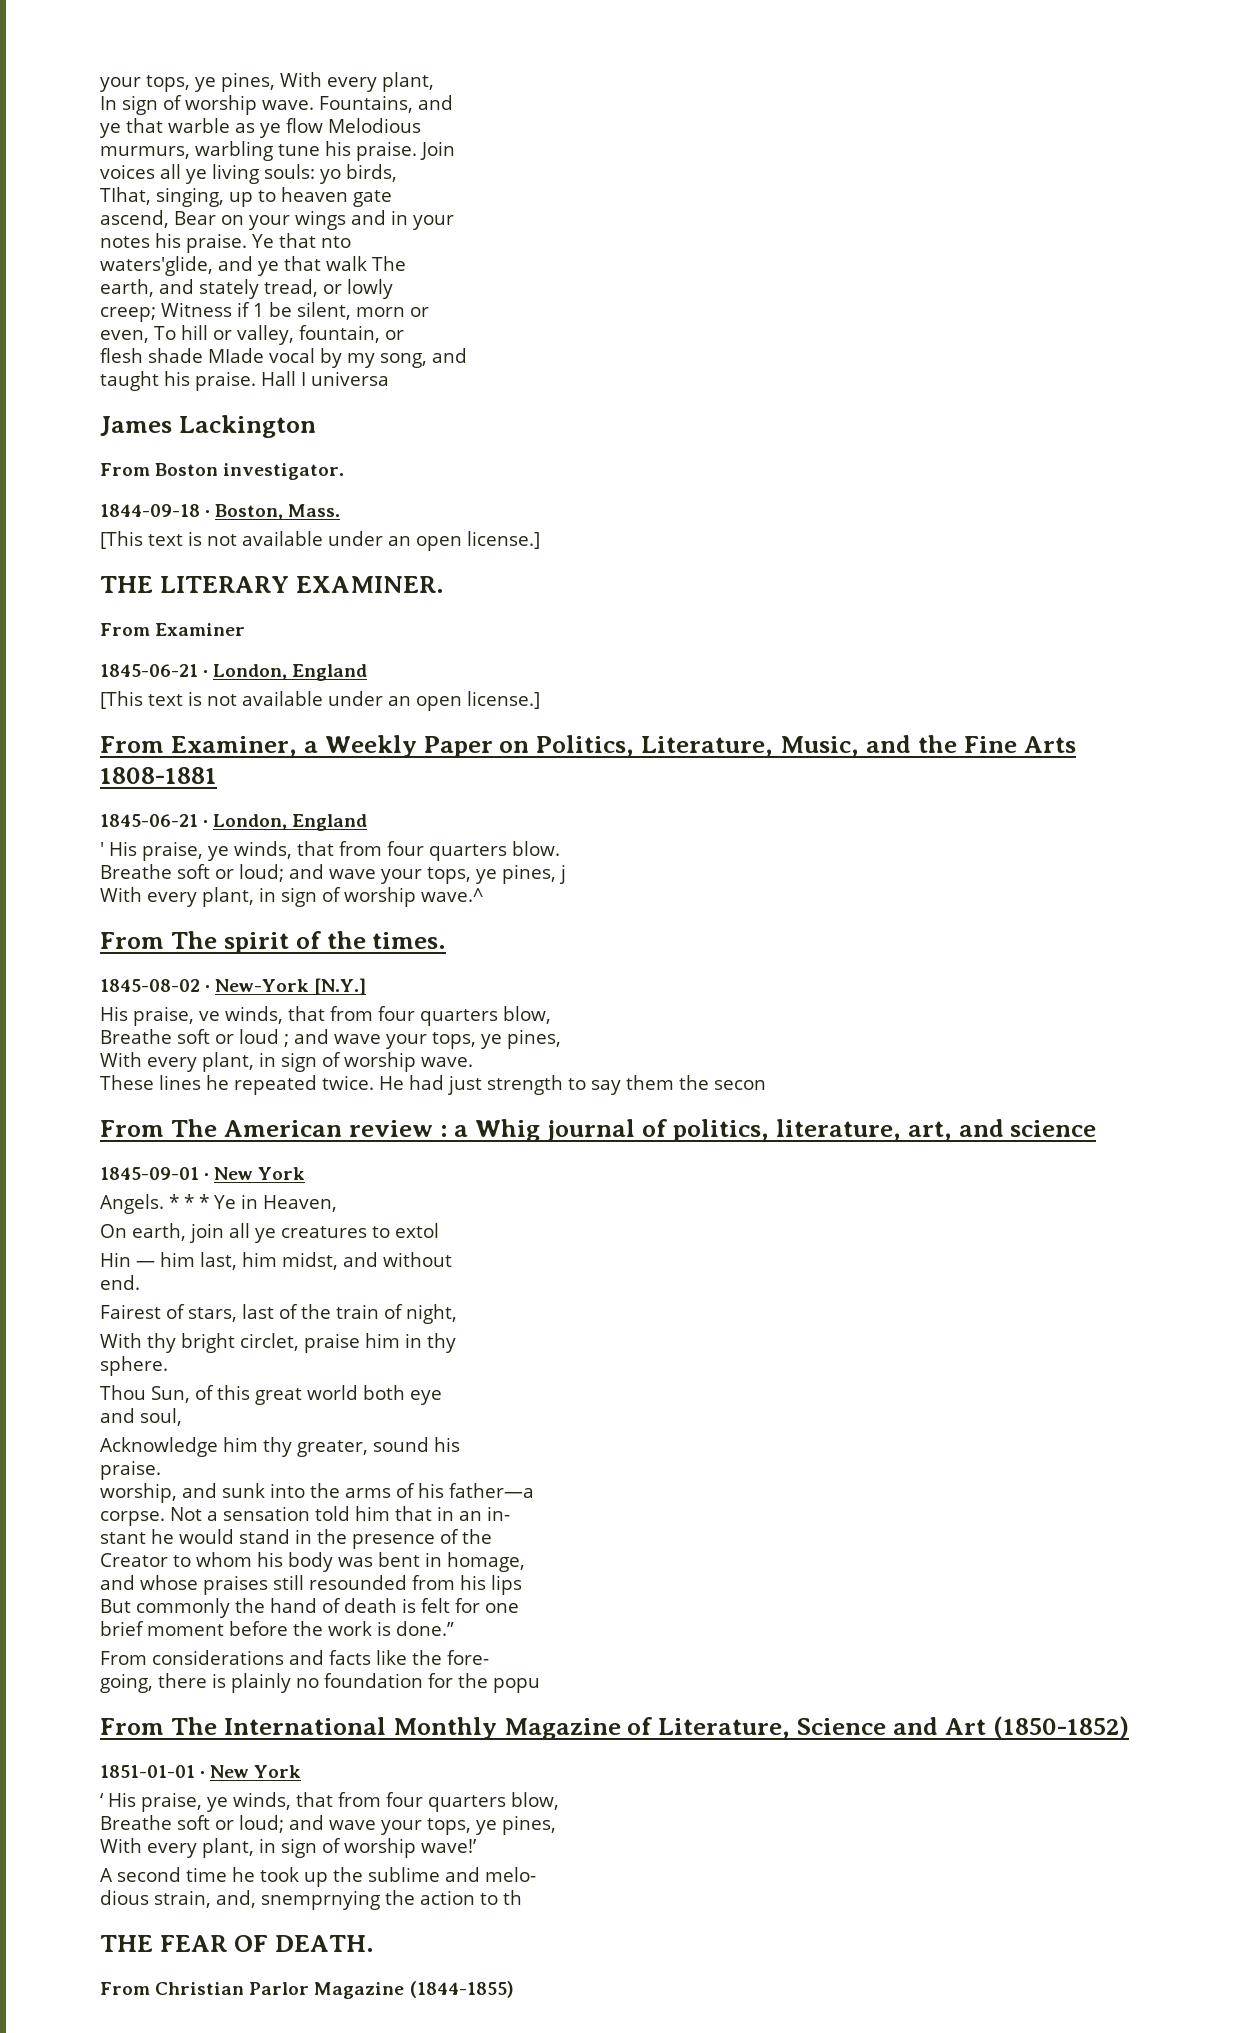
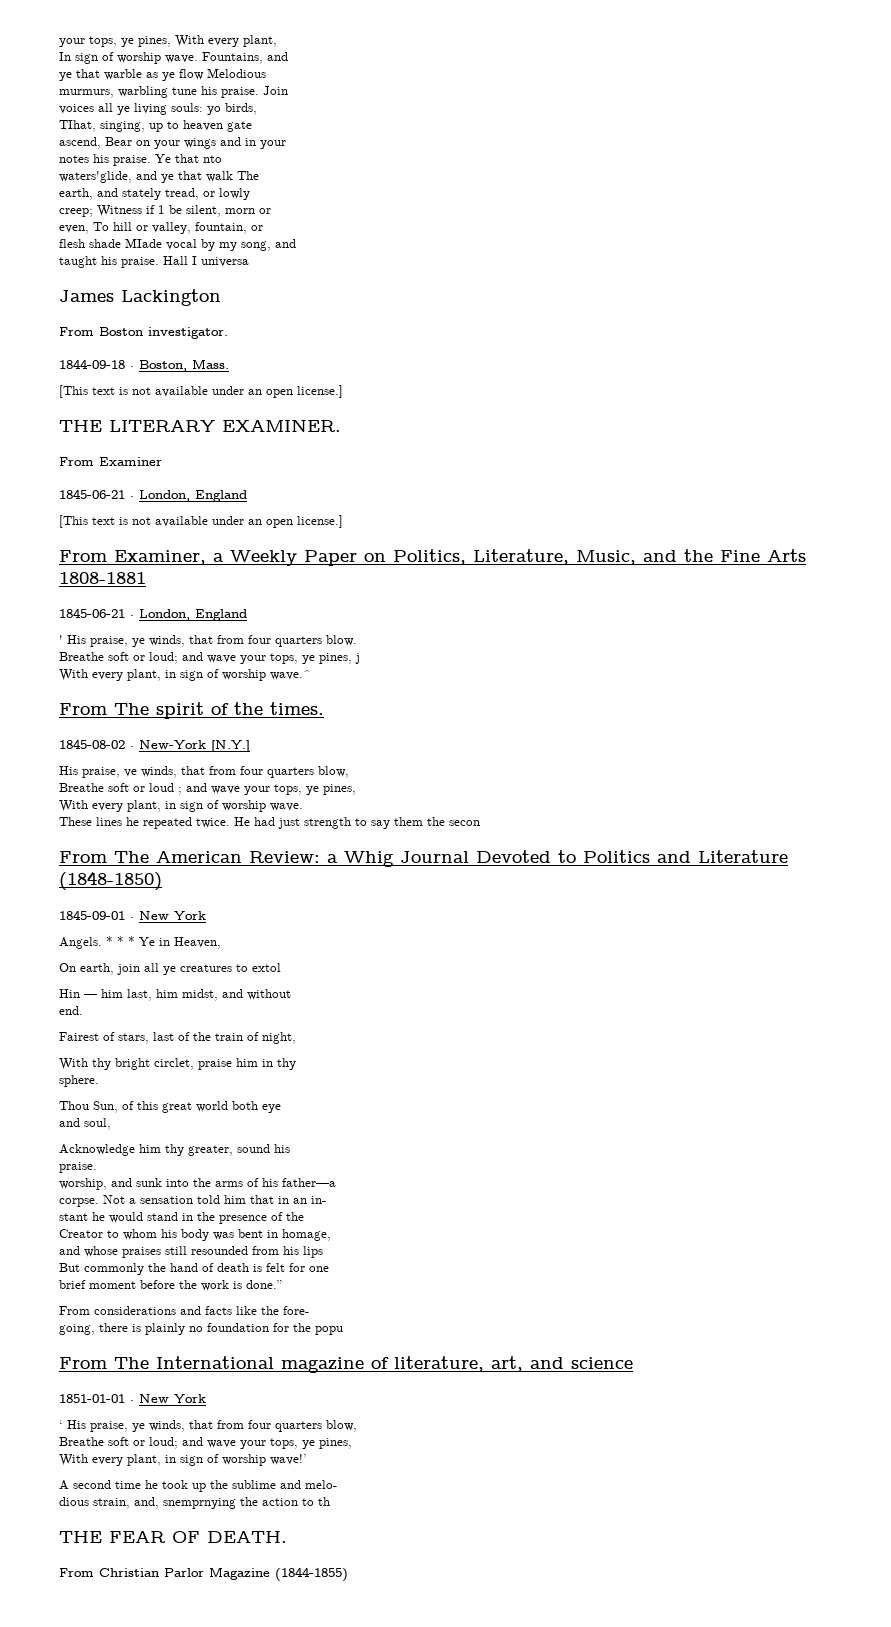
[348,1119,1097,1142] review : a Whig journal of politics, literature, art, and science -> [249,850,788,867] [59,871,162,891] Review: a Whig Journal Devoted to Politics and Literature (1848-1850)
[392,1716,1129,1740] Monthly Magazine of Literature, Science and Art (1850-1852) -> [281,1356,633,1373] magazine of literature, art, and science

